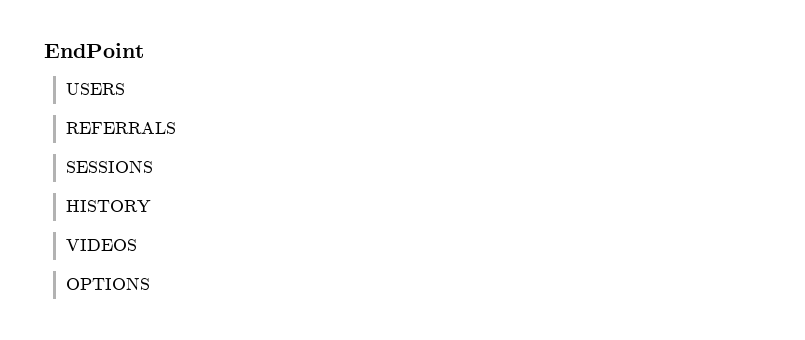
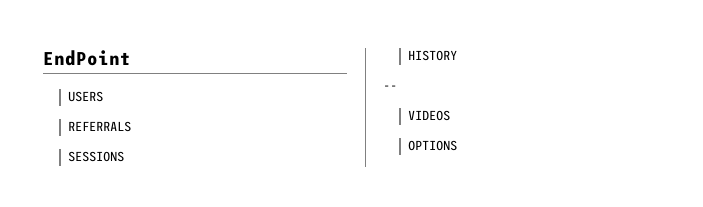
(151, 206) none -> [383,85,397,90] // --

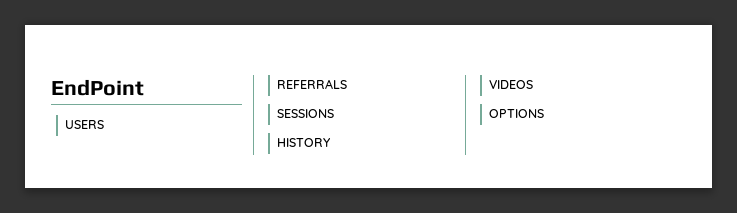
[383,85,397,90] // -- -> (331, 142) none

